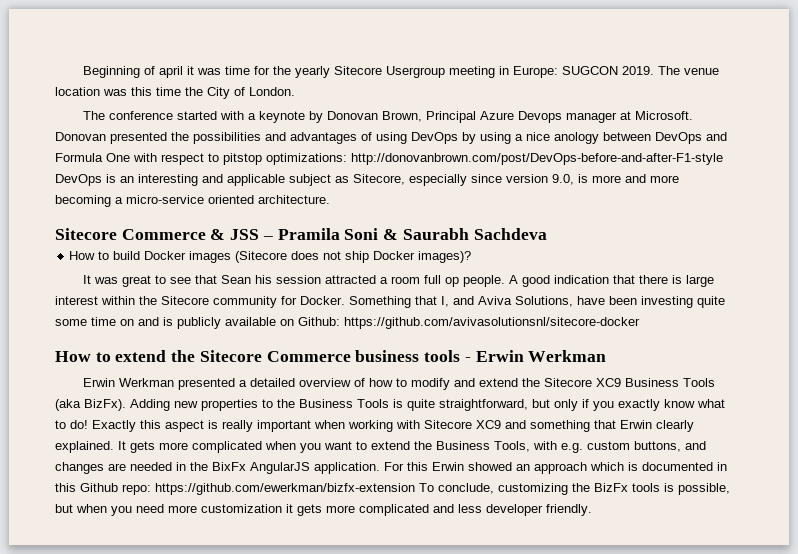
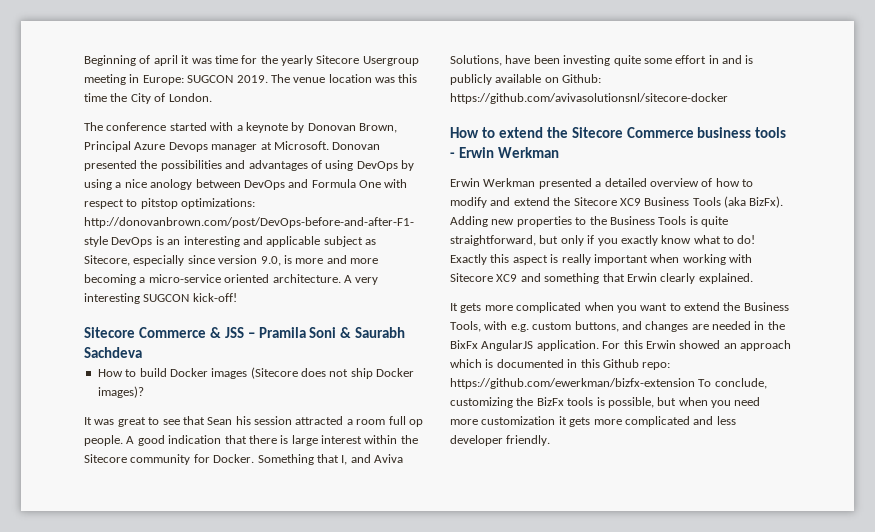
(330, 199) none -> [343,275,379,285] [84,293,237,304] A very interesting SUGCON kick-off!
[91,317,134,326] time on -> [675,55,719,64] effort in
(114, 447) none -> (753, 278) //

